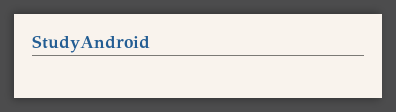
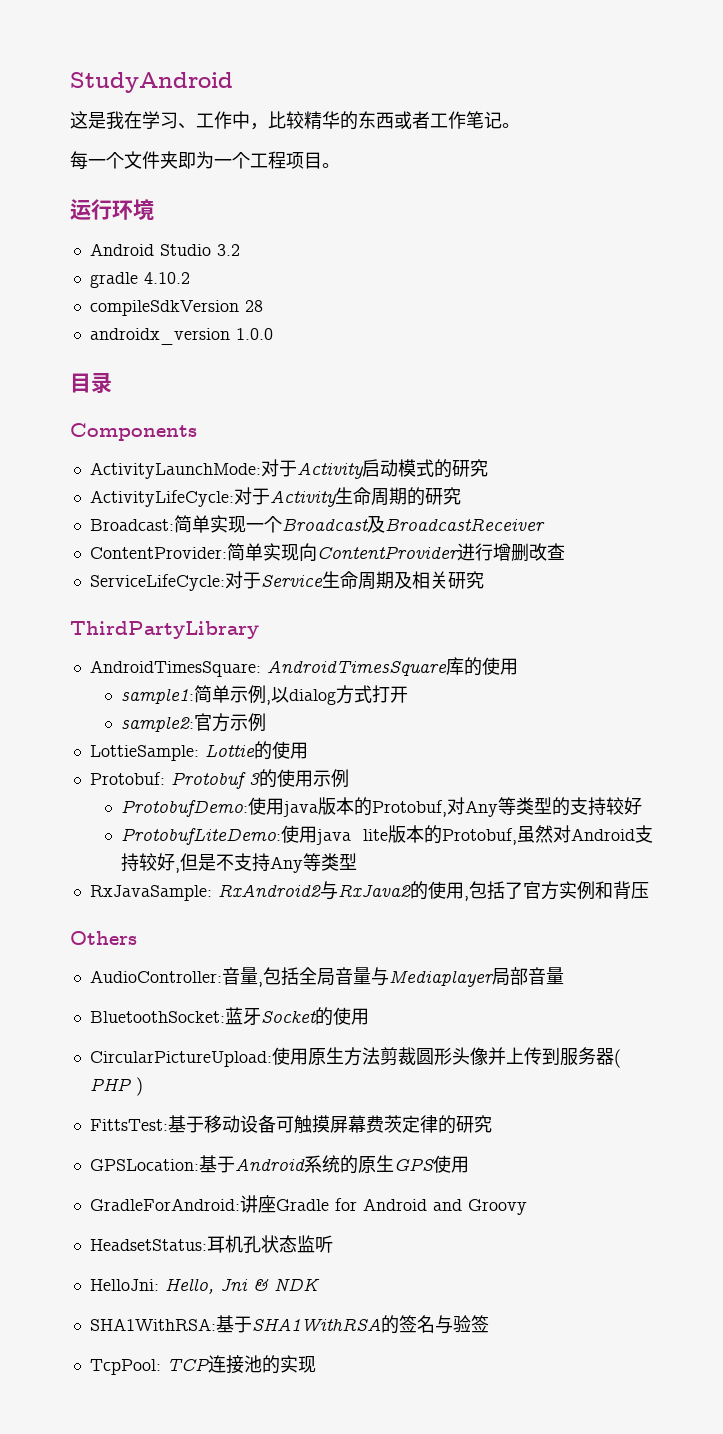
(150, 44) none -> [70,111,520,130] [70,151,340,170] [70,199,154,220] [89,243,240,256] [89,272,190,288] [89,300,263,316] [89,328,273,345] [70,372,112,394] [70,423,197,441] [89,459,488,479] [89,487,461,507] [89,515,545,533] [89,543,565,562] [89,571,484,591] [70,621,259,639] [89,657,518,677] [121,685,409,705] [121,713,267,732] [89,741,308,761] [89,769,349,789] [121,797,643,817] [121,825,653,845] [121,853,358,873] [89,881,649,901] [70,931,137,945] [89,967,564,987] [89,1007,369,1026] [89,1047,621,1068] [89,1077,143,1096] [89,1115,492,1134] [89,1155,469,1174] [89,1195,527,1215] [89,1235,333,1253] [89,1278,320,1294] [89,1315,489,1334] [89,1355,316,1375] // 这是我在学习、工作中，比较精华的东西或者工作笔记。 // 每一个文件夹即为一个工程项目。 // 运行环境 // Android Studio 3.2 // gradle 4.10.2 // compileSdkVersion 28 // androidx_version 1.0.0 // 目录 // Components // ActivityLaunchMode:对于Activity启动模式的研究 // ActivityLifeCycle:对于Activity生命周期的研究 // Broadcast:简单实现一个Broadcast及BroadcastReceiver // ContentProvider:简单实现向ContentProvider进行增删改查 // ServiceLifeCycle:对于Service生命周期及相关研究 // ThirdPartyLibrary // AndroidTimesSquare: AndroidTimesSquare库的使用 // sample1:简单示例,以dialog方式打开 // sample2:官方示例 // LottieSample: Lottie的使用 // Protobuf: Protobuf 3的使用示例 // ProtobufDemo:使用java版本的Protobuf,对Any等类型的支持较好 // ProtobufLiteDemo:使用java lite版本的Protobuf,虽然对Android支持较好,但是不支持Any等类型 // RxJavaSample: RxAndroid2与RxJava2的使用,包括了官方实例和背压 // Others // AudioController:音量,包括全局音量与Mediaplayer局部音量 // BluetoothSocket:蓝牙Socket的使用 // CircularPictureUpload:使用原生方法剪裁圆形头像并上传到服务器( PHP ) // FittsTest:基于移动设备可触摸屏幕费茨定律的研究 // GPSLocation:基于Android系统的原生GPS使用 // GradleForAndroid:讲座Gradle for Android and Groovy // HeadsetStatus:耳机孔状态监听 // HelloJni: Hello, Jni & NDK // SHA1WithRSA:基于SHA1WithRSA的签名与验签 // TcpPool: TCP连接池的实现

